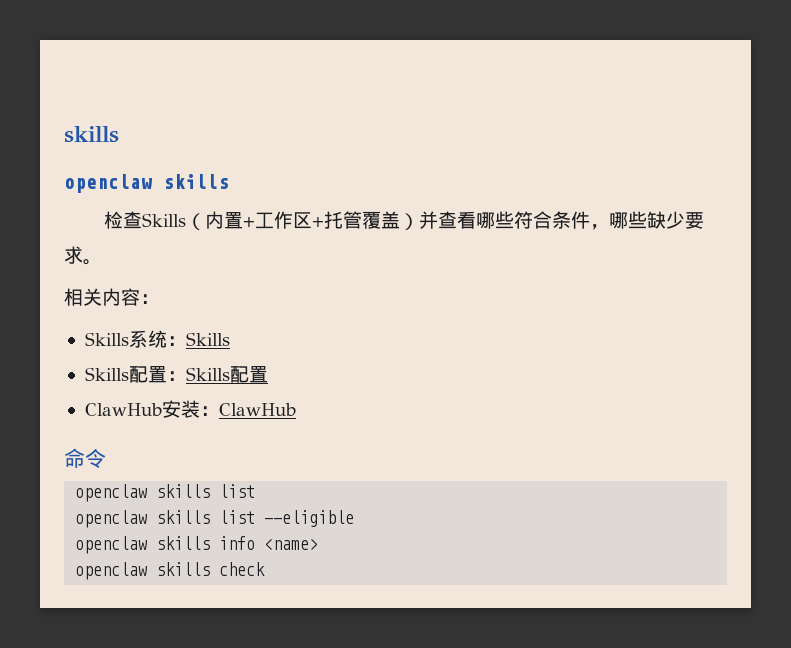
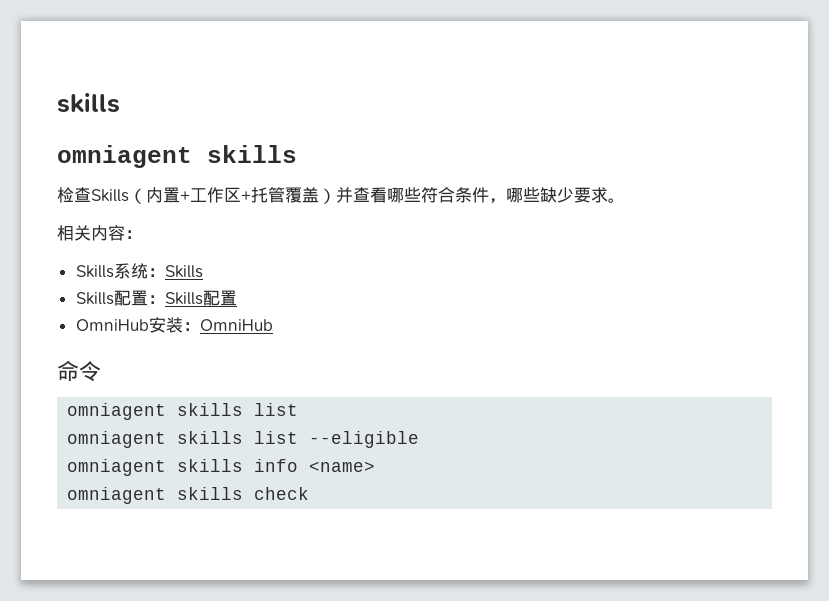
[64,126,119,143] [64,174,152,193] skills // openclaw -> [57,93,120,113] [57,145,192,168] skills // omniagent
[84,400,296,418] ClawHub安装：ClawHub -> [75,317,273,333] OmniHub安装：OmniHub
[75,484,148,502] openclaw -> [67,403,167,420] omniagent
[75,510,148,528] openclaw -> [67,431,167,448] omniagent
[75,536,148,554] openclaw -> [67,459,167,476] omniagent
[75,562,148,580] openclaw -> [67,487,167,504] omniagent

